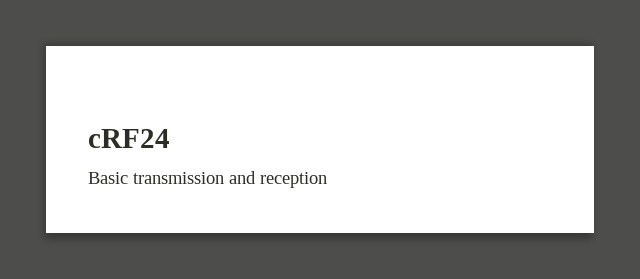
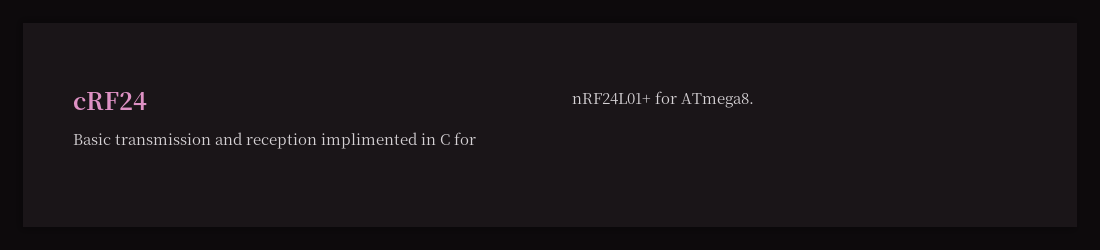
(327, 180) none -> [321,132,477,149] [572,91,755,108] implimented in C for nRF24L01+ for ATmega8.

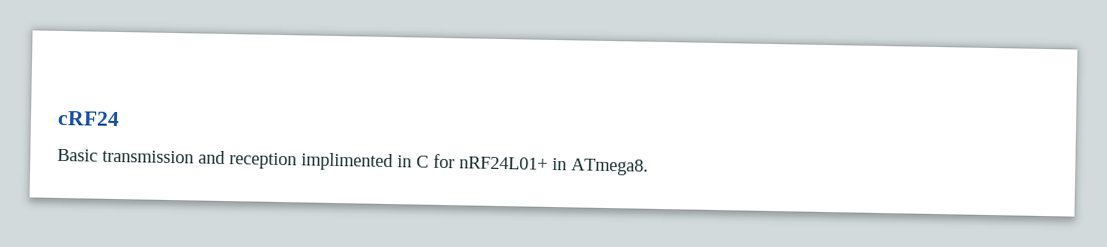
[655,91,678,104] for -> [552,157,567,171] in

